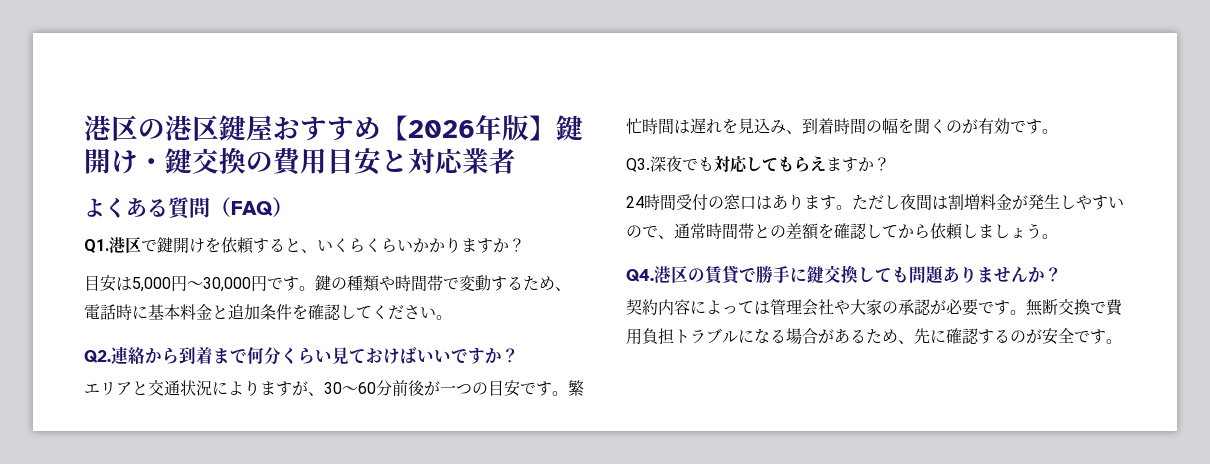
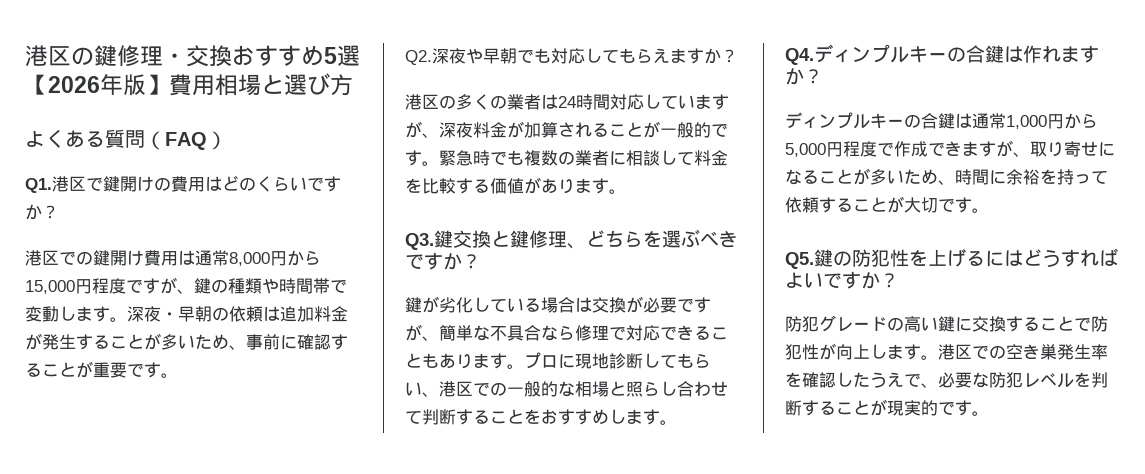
[84,115,381,141] 港区の港区鍵屋おすすめ -> [25,45,360,67] 港区の鍵修理・交換おすすめ5選
[556,115,583,141] [84,147,516,176] 鍵開け・鍵交換の費用目安と対応業者 -> [169,73,353,96] 費用相場と選び方
[205,237,525,254] [84,275,315,292] を依頼すると、いくらくらいかかりますか？ // 目安は5,000円〜30,000円です。 -> [154,175,341,192] [25,204,59,220] [25,250,321,266] [25,277,194,294] の費用はどのくらいですか？ // 港区での鍵開け費用は通常8,000円から15,000円程度ですが、
[491,276,571,291] [84,304,452,320] [84,346,519,365] [84,379,584,397] [626,118,1058,135] [626,156,682,172] するため、電話時に基本料金と追加条件を確認してください。 // Q2.連絡から到着まで何分くらい見ておけばいいですか？ // エリアと交通状況によりますが、30〜60分前後が一つの目安です。繁忙時間は遅れを見込み、到着時間の幅を聞くのが有効です。 // Q3.深夜 -> [59,306,348,322] [25,333,348,350] [25,361,178,378] [405,48,517,65] します。深夜・早朝の依頼は追加料金が発生することが多いため、事前に確認することが重要です。 // Q2.深夜や早朝
[626,194,1124,211] [626,223,1058,240] [626,265,1062,284] [626,298,1123,316] [626,328,1074,345] 24時間受付の窓口はあります。ただし夜間は割増料金が発生しやすいので、通常時間帯との差額を確認してから依頼しましょう。 // Q4.港区の賃貸で勝手に鍵交換しても問題ありませんか？ // 契約内容によっては管理会社や大家の承認が必要です。無断交換で費用負担トラブルになる場合があるため、先に確認するのが安全 -> [405,94,729,110] [405,121,728,138] [405,150,728,166] [405,177,626,194] [405,229,738,250] [405,252,481,270] [405,296,711,313] [405,324,728,341] [405,352,711,369] [405,381,728,397] [405,409,677,425] [785,44,1099,65] [785,68,823,85] [785,112,1098,129] [785,140,1115,157] [785,168,1108,185] [785,196,989,213] [785,248,1118,269] [785,271,899,289] [785,315,1108,332] [785,343,1108,360] [785,372,1108,388] [785,399,938,416] 港区の多くの業者は24時間対応していますが、深夜料金が加算されることが一般的です。緊急時でも複数の業者に相談して料金を比較する価値があります。 // Q3.鍵交換と鍵修理、どちらを選ぶべきですか？ // 鍵が劣化している場合は交換が必要ですが、簡単な不具合なら修理で対応できることもあります。プロに現地診断してもらい、港区での一般的な相場と照らし合わせて判断することをおすすめします。 // Q4.ディンプルキーの合鍵は作れますか？ // ディンプルキーの合鍵は通常1,000円から5,000円程度で作成できますが、取り寄せになることが多いため、時間に余裕を持って依頼することが大切です。 // Q5.鍵の防犯性を上げるにはどうすればよいですか？ // 防犯グレードの高い鍵に交換することで防犯性が向上します。港区での空き巣発生率を確認したうえで、必要な防犯レベルを判断することが現実的

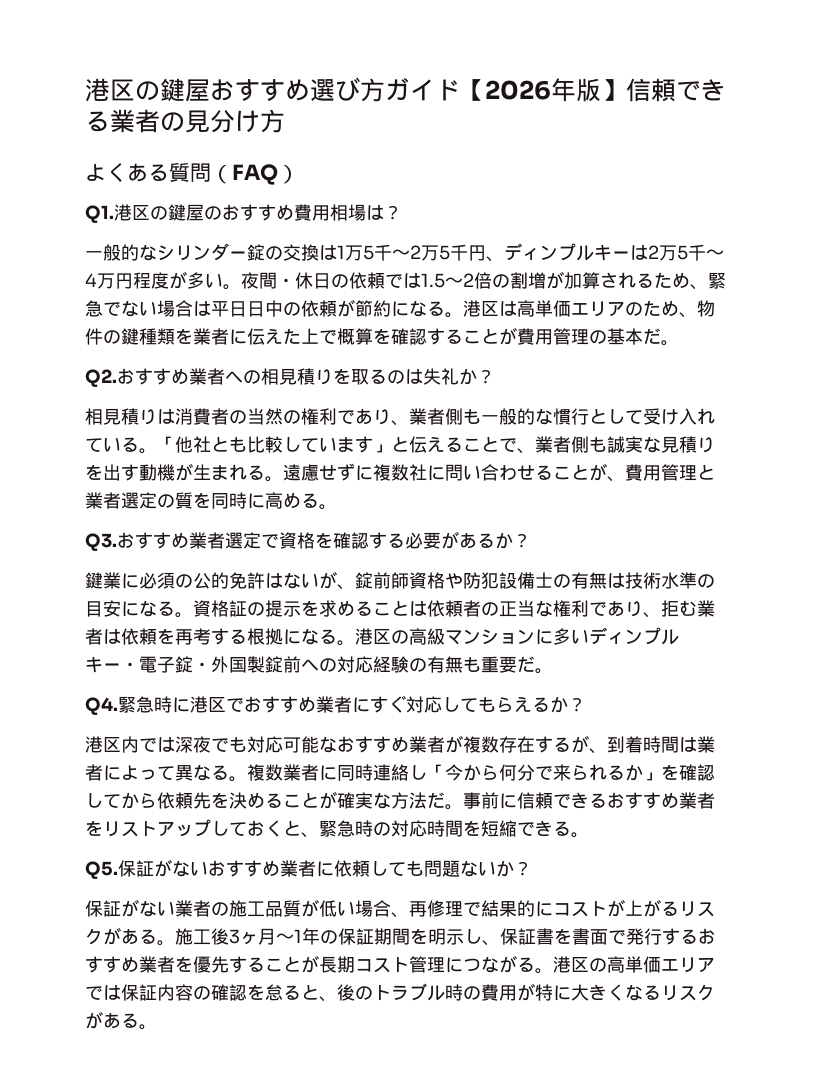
[25,45,360,67] [25,73,330,96] 港区の鍵修理・交換おすすめ5選【2026年版】費用相場と選び -> [85,77,726,102] [85,109,260,133] 港区の鍵屋おすすめ選び方ガイド【2026年版】信頼できる業者の見分け
[86,175,341,192] [25,204,59,220] [25,250,321,266] [25,277,347,294] [25,306,348,322] [25,333,348,350] [25,361,178,378] [405,48,551,65] で鍵開けの費用はどのくらいですか？ // 港区での鍵開け費用は通常8,000円から15,000円程度ですが、鍵の種類や時間帯で変動します。深夜・早朝の依頼は追加料金が発生することが多いため、事前に確認することが重要です。 // Q2.深夜や早朝でも -> [150,204,402,221] [85,243,724,262] [85,271,726,290] [85,299,715,318] [85,327,679,346] [85,368,495,387] [85,408,715,426] [85,436,715,454] [85,463,715,482] [85,492,337,510] [85,531,531,551] [85,571,715,590] [85,600,715,618] [85,627,679,646] [85,656,553,674] [85,695,406,715] の鍵屋のおすすめ費用相場は？ // 一般的なシリンダー錠の交換は1万5千〜2万5千円、ディンプルキーは2万5千〜4万円程度が多い。夜間・休日の依頼では1.5〜2倍の割増が加算されるため、緊急でない場合は平日日中の依頼が節約になる。港区は高単価エリアのため、物件の鍵種類を業者に伝えた上で概算を確認することが費用管理の基本だ。 // Q2.おすすめ業者への相見積りを取るのは失礼か？ // 相見積りは消費者の当然の権利であり、業者側も一般的な慣行として受け入れている。「他社とも比較しています」と伝えることで、業者側も誠実な見積りを出す動機が生まれる。遠慮せずに複数社に問い合わせることが、費用管理と業者選定の質を同時に高める。 // Q3.おすすめ業者選定で資格を確認する必要があるか？ // 鍵業に必須の公的免許はないが、錠前師資格や防犯設備士の有無は技術水準の目安になる。資格証の提示を求めることは依頼者の正当な権利であり、拒む業者は依頼を再考する根拠になる。港区の高級マンションに多いディンプルキー・電子錠・外国製錠前への対応経験の有無も重要だ。 // Q4.緊急時に港区でおすすめ業者にすぐ
[670,48,738,64] [405,94,729,110] [405,121,728,138] [405,150,728,166] [405,177,626,194] [405,229,738,250] [405,252,481,270] [405,296,711,313] [405,324,728,341] [405,352,711,369] [405,381,728,397] [405,409,677,425] [785,44,1099,65] [785,68,823,85] [785,112,1098,129] [785,140,1115,157] [785,168,1108,185] [785,196,989,213] [785,248,1118,269] [785,271,899,289] [785,315,1108,332] [785,343,1108,360] [785,372,1108,388] [785,399,972,416] ますか？ // 港区の多くの業者は24時間対応していますが、深夜料金が加算されることが一般的です。緊急時でも複数の業者に相談して料金を比較する価値があります。 // Q3.鍵交換と鍵修理、どちらを選ぶべきですか？ // 鍵が劣化している場合は交換が必要ですが、簡単な不具合なら修理で対応できることもあります。プロに現地診断してもらい、港区での一般的な相場と照らし合わせて判断することをおすすめします。 // Q4.ディンプルキーの合鍵は作れますか？ // ディンプルキーの合鍵は通常1,000円から5,000円程度で作成できますが、取り寄せになることが多いため、時間に余裕を持って依頼することが大切です。 // Q5.鍵の防犯性を上げるにはどうすればよいですか？ // 防犯グレードの高い鍵に交換することで防犯性が向上します。港区での空き巣発生率を確認したうえで、必要な防犯レベルを判断することが現実的です -> [532,696,586,713] [85,735,715,754] [85,764,715,782] [85,791,715,810] [85,819,589,838] [85,859,532,879] [85,899,715,918] [85,927,716,946] [85,955,715,974] [85,983,715,1002] [85,1011,139,1029] るか？ // 港区内では深夜でも対応可能なおすすめ業者が複数存在するが、到着時間は業者によって異なる。複数業者に同時連絡し「今から何分で来られるか」を確認してから依頼先を決めることが確実な方法だ。事前に信頼できるおすすめ業者をリストアップしておくと、緊急時の対応時間を短縮できる。 // Q5.保証がないおすすめ業者に依頼しても問題ないか？ // 保証がない業者の施工品質が低い場合、再修理で結果的にコストが上がるリスクがある。施工後3ヶ月〜1年の保証期間を明示し、保証書を書面で発行するおすすめ業者を優先することが長期コスト管理につながる。港区の高単価エリアでは保証内容の確認を怠ると、後のトラブル時の費用が特に大きくなるリスクがある

